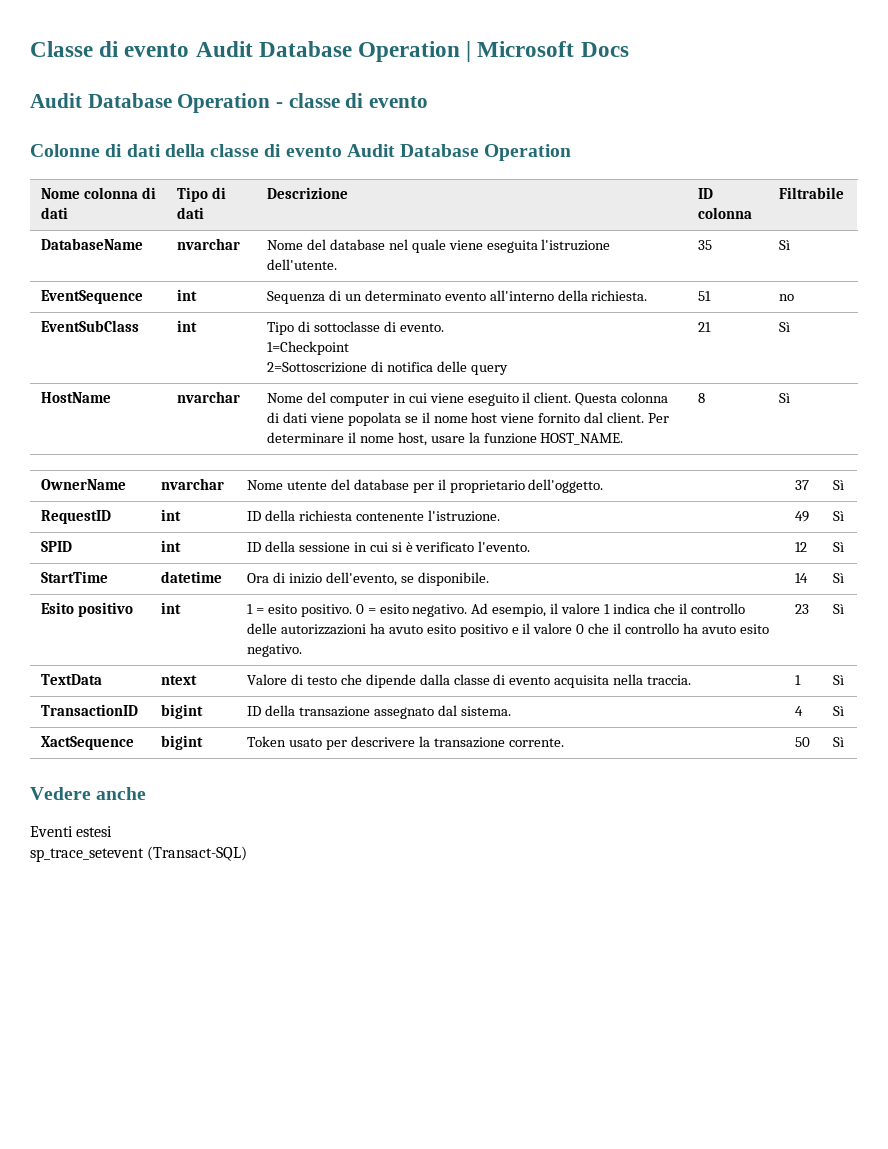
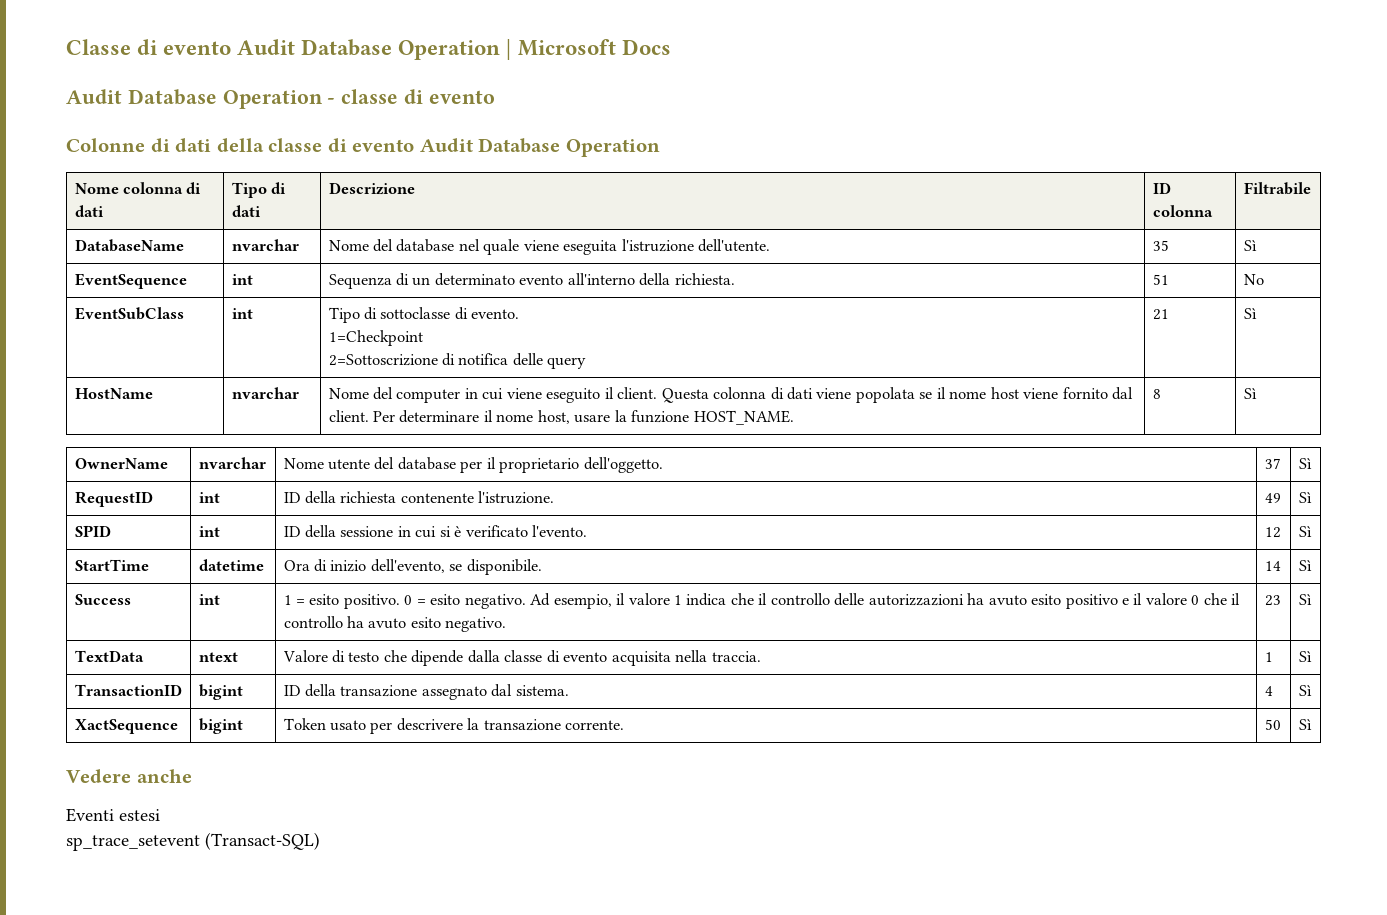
[779,294,795,301] no -> [1243,274,1264,285] No
[41,602,133,617] Esito positivo -> [74,594,131,605] Success

